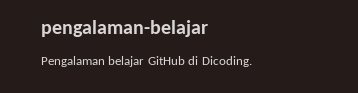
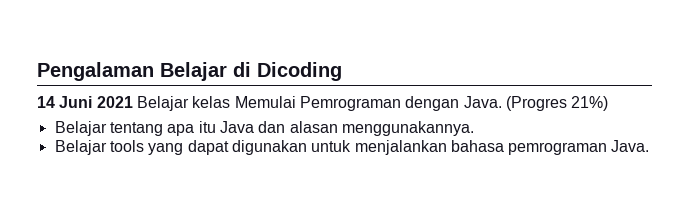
[41,20,208,37] [41,56,252,67] pengalaman-belajar // Pengalaman belajar GitHub di Dicoding. -> [37,62,342,81] [37,96,609,111] [54,121,474,136] [54,140,650,155] Pengalaman Belajar di Dicoding // 14 Juni 2021 Belajar kelas Memulai Pemrograman dengan Java. (Progres 21%) // Belajar tentang apa itu Java dan alasan menggunakannya. // Belajar tools yang dapat digunakan untuk menjalankan bahasa pemrograman Java.

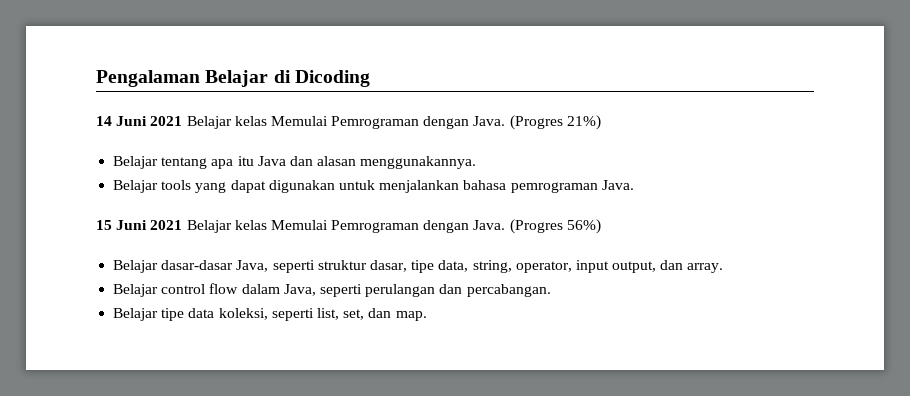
(650, 146) none -> [96,219,601,234] [113,260,724,273] [113,283,551,297] [113,308,427,321] // 15 Juni 2021 Belajar kelas Memulai Pemrograman dengan Java. (Progres 56%) // Belajar dasar-dasar Java, seperti struktur dasar, tipe data, string, operator, input output, dan array. // Belajar control flow dalam Java, seperti perulangan dan percabangan. // Belajar tipe data koleksi, seperti list, set, dan map.

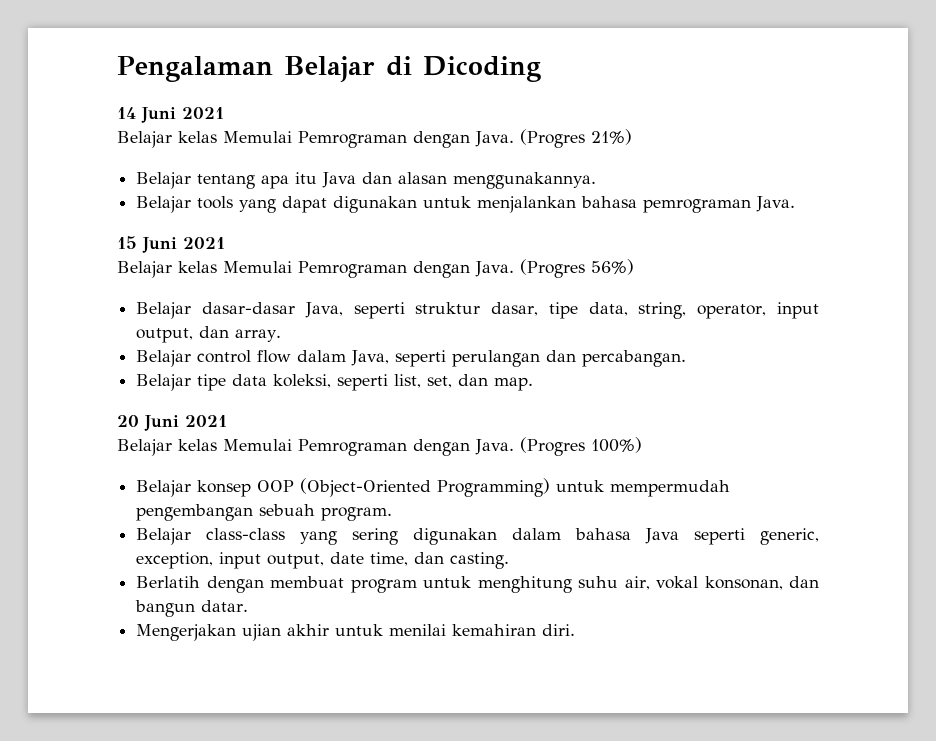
(183, 121) none -> (224, 113) //
(183, 225) none -> (225, 243) //
(427, 316) none -> [117,415,227,431] [117,437,642,456] [136,478,731,497] [136,504,393,521] [136,528,819,545] [136,552,510,569] [136,576,820,593] [135,600,249,617] [136,624,576,641] // 20 Juni 2021 // Belajar kelas Memulai Pemrograman dengan Java. (Progres 100%) // Belajar konsep OOP (Object-Oriented Programming) untuk mempermudah pengembangan sebuah program. // Belajar class-class yang sering digunakan dalam bahasa Java seperti generic, exception, input output, date time, dan casting. // Berlatih dengan membuat program untuk menghitung suhu air, vokal konsonan, dan bangun datar. // Mengerjakan ujian akhir untuk menilai kemahiran diri.

